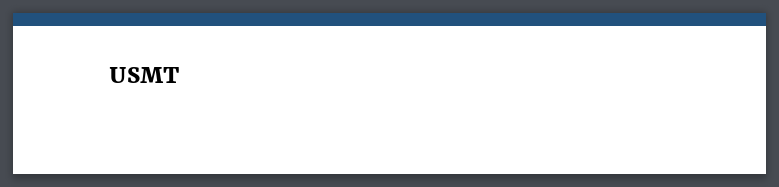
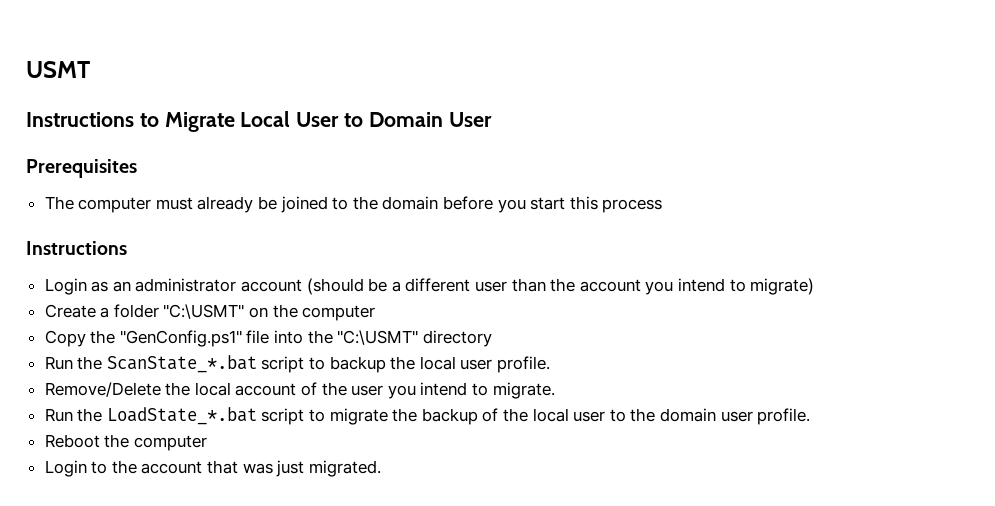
(179, 75) none -> [26,111,492,132] [26,159,137,178] [44,196,663,213] [26,241,127,255] [44,278,815,295] [44,304,376,321] [44,330,492,347] [44,355,551,373] [44,382,555,399] [44,407,811,425] [44,434,207,451] [44,460,381,477] // Instructions to Migrate Local User to Domain User // Prerequisites // The computer must already be joined to the domain before you start this process // Instructions // Login as an administrator account (should be a different user than the account you intend to migrate) // Create a folder "C:\USMT" on the computer // Copy the "GenConfig.ps1" file into the "C:\USMT" directory // Run the ScanState_*.bat script to backup the local user profile. // Remove/Delete the local account of the user you intend to migrate. // Run the LoadState_*.bat script to migrate the backup of the local user to the domain user profile. // Reboot the computer // Login to the account that was just migrated.

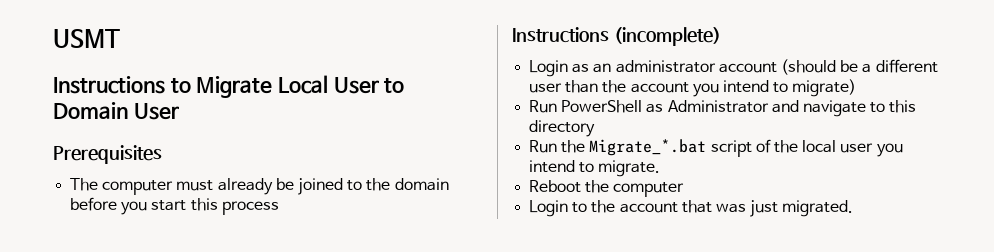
(127, 248) none -> [613,27,721,46] (incomplete)
[44,304,376,321] [44,330,492,347] [44,355,551,373] [44,382,555,399] [44,407,811,425] Create a folder "C:\USMT" on the computer // Copy the "GenConfig.ps1" file into the "C:\USMT" directory // Run the ScanState_*.bat script to backup the local user profile. // Remove/Delete the local account of the user you intend to migrate. // Run the LoadState_*.bat script to migrate the backup of the local user to the domain user profile. -> [529,100,917,117] [529,120,596,137] [529,139,903,157] [529,160,661,177] Run PowerShell as Administrator and navigate to this directory // Run the Migrate_*.bat script of the local user you intend to migrate.

